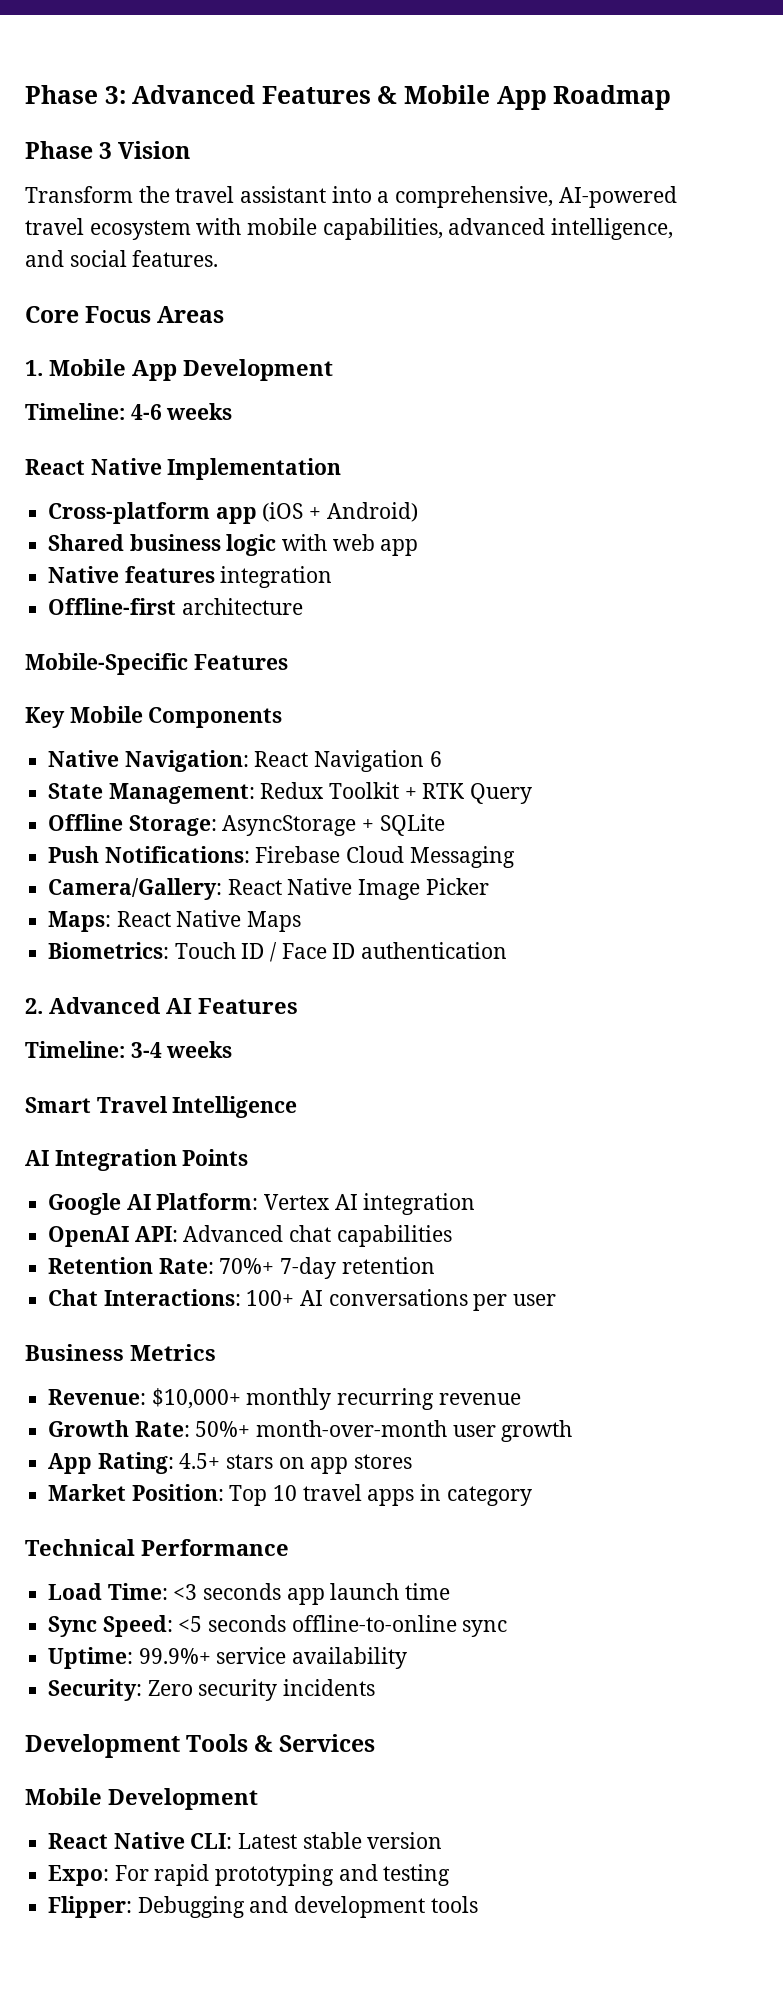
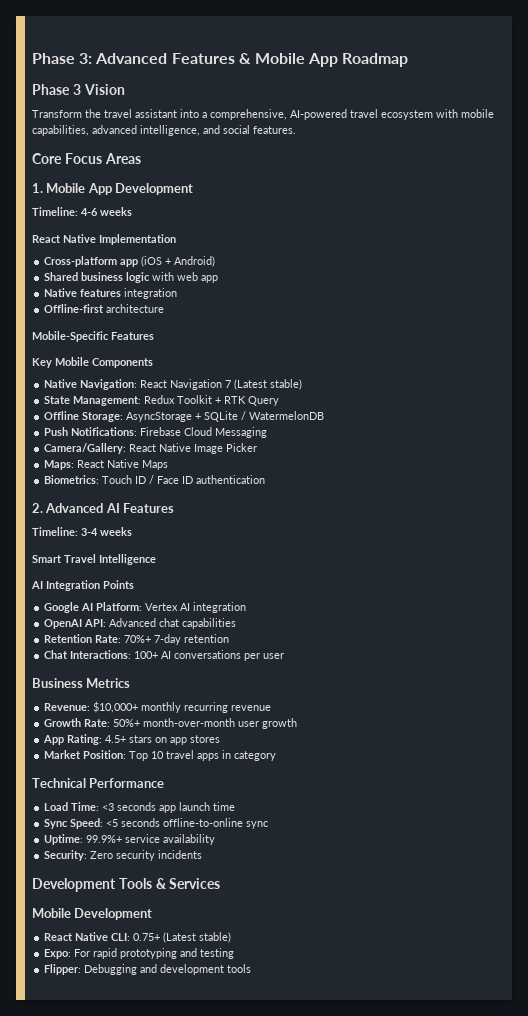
[429,751,442,767] 6 -> [225,379,303,390] 7 (Latest stable)
(445, 825) none -> [241,411,325,420] / WatermelonDB
[238,1832,443,1849] Latest stable version -> [133,932,232,943] 0.75+ (Latest stable)

